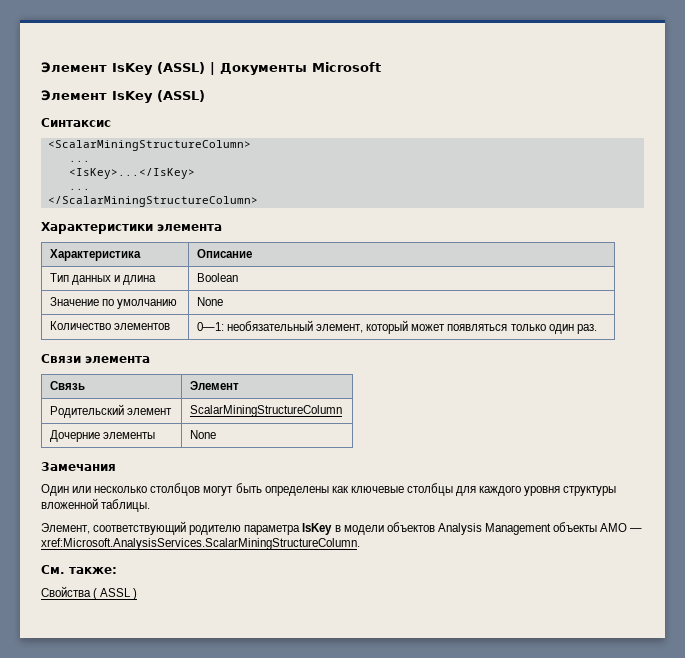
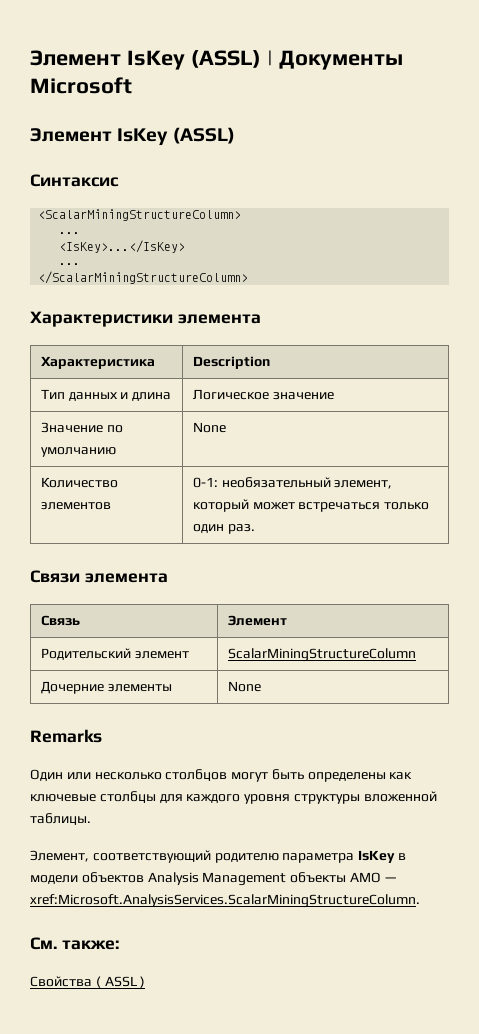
[196,249,252,258] Описание -> [192,356,270,369] Description
[196,273,238,282] Boolean -> [192,389,334,400] Логическое значение
[196,322,224,331] 0—1: -> [192,477,218,488] 0-1:
[447,324,508,331] появляться -> [298,502,381,512] встречаться
[41,462,116,471] Замечания -> [30,729,102,743] Remarks

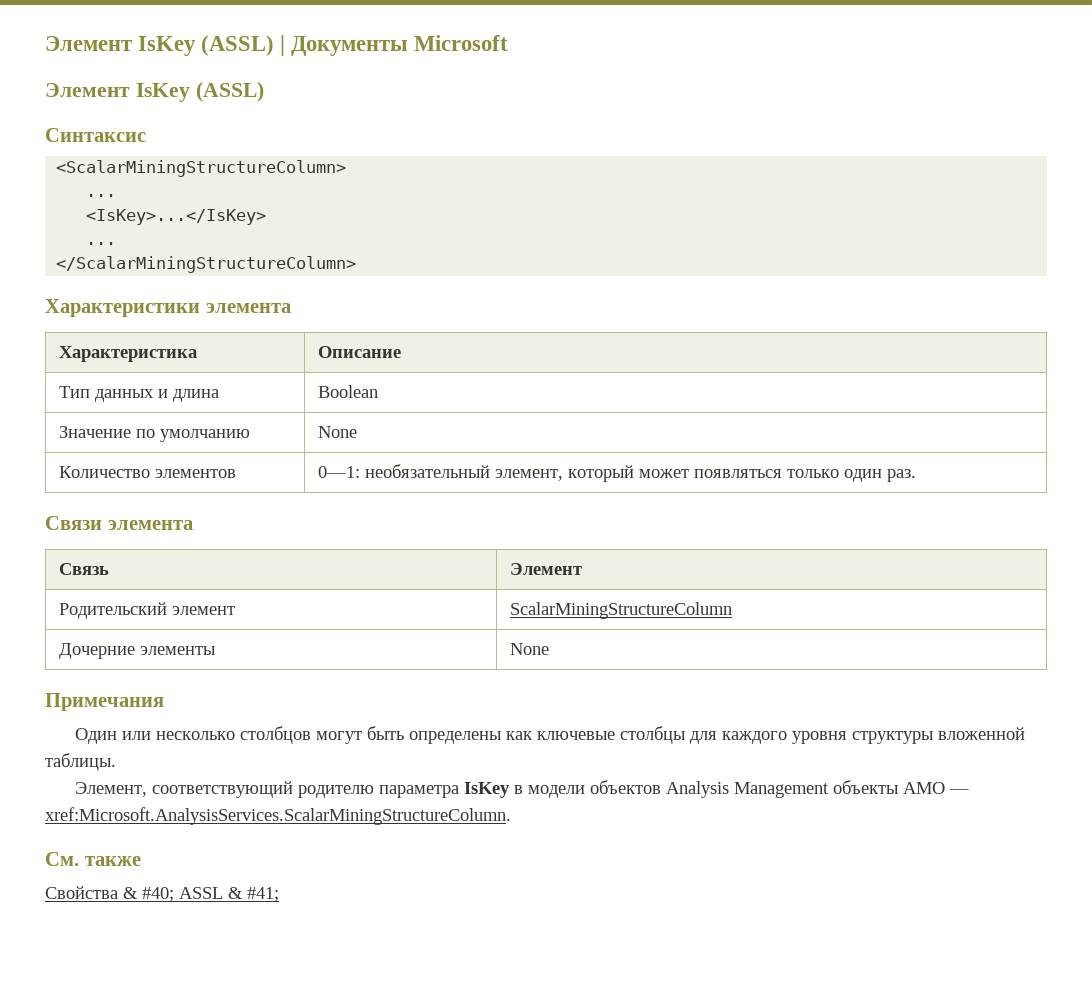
[192,356,270,369] Description -> [318,346,402,358] Описание
[192,389,334,400] Логическое значение -> [318,385,379,398] Boolean
[192,477,218,488] 0-1: -> [318,466,361,478] 0—1:
[298,502,381,512] встречаться -> [694,469,783,478] появляться
[30,729,102,743] Remarks -> [45,693,164,711] Примечания
[61,940,119,950] также: -> [84,856,141,866] также
[95,976,146,988] ( ASSL ) -> [123,887,279,902] & #40; ASSL & #41;

